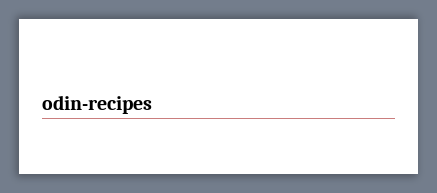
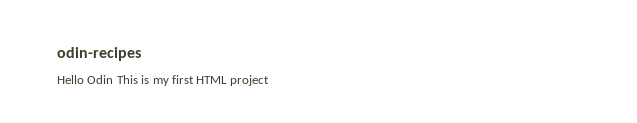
(152, 104) none -> [57,75,269,86] // Hello Odin This is my first HTML project

